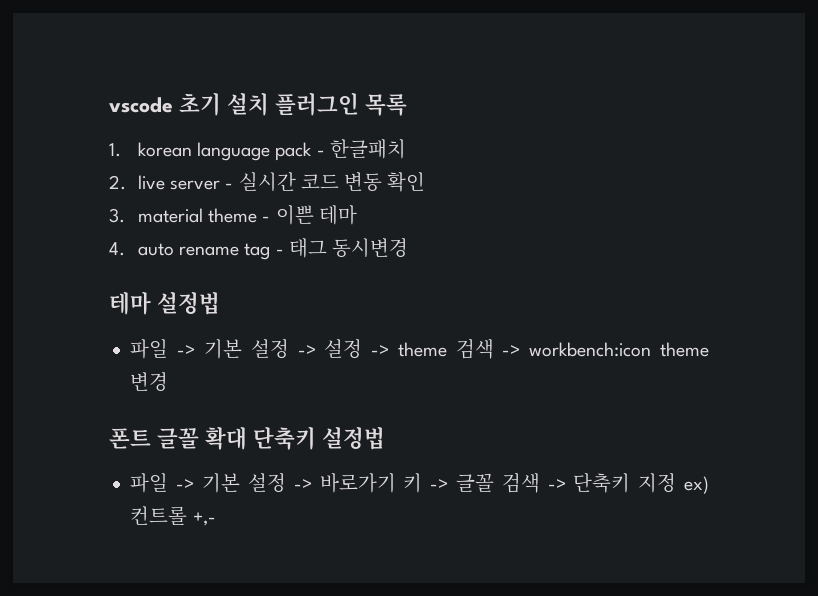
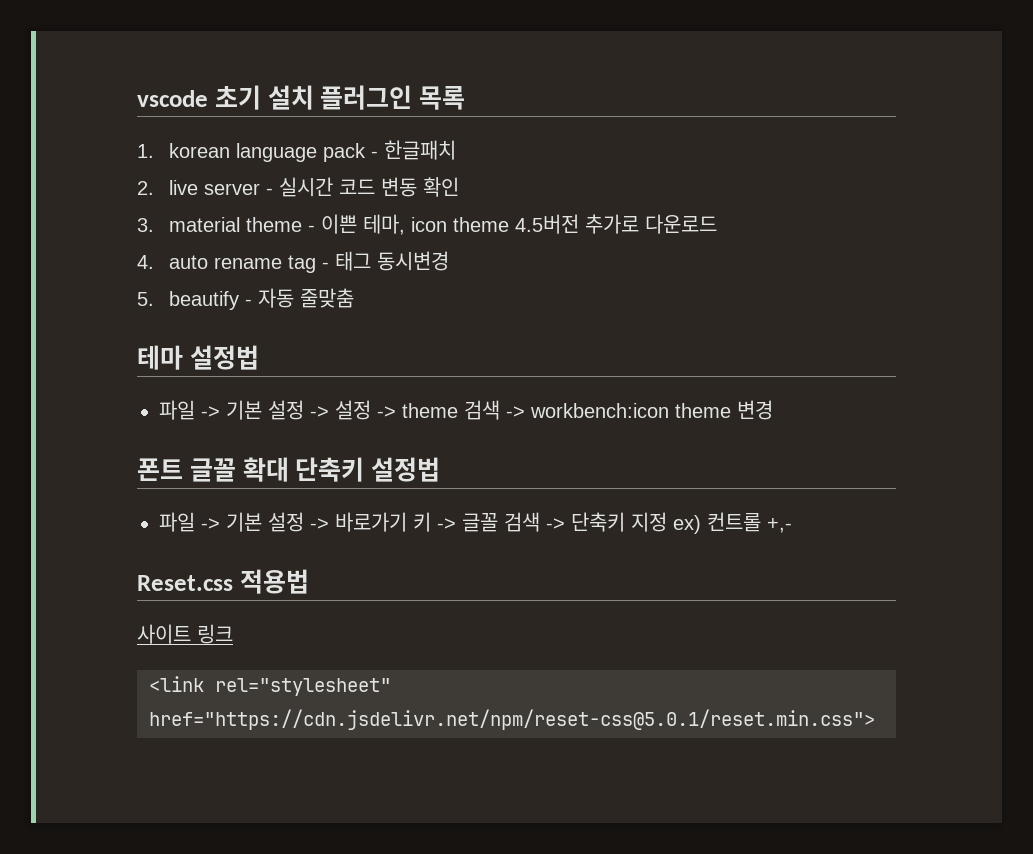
[318,205,357,225] 테마 -> [362,214,717,235] 테마, icon theme 4.5버전 추가로 다운로드
(409, 248) none -> [137,288,354,310] // 5. beautify - 자동 줄맞춤
(216, 519) none -> [137,569,309,594] [137,624,233,644] [149,676,391,696] [149,709,875,730] // Reset.css 적용법 // 사이트 링크 // <link rel="stylesheet" href="https://cdn.jsdelivr.net/npm/reset-css@5.0.1/reset.min.css">

